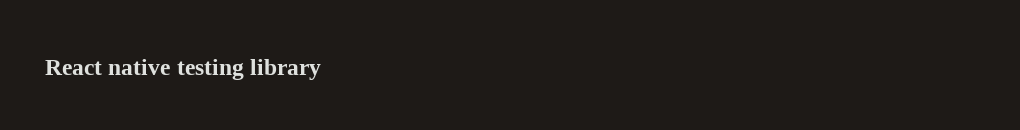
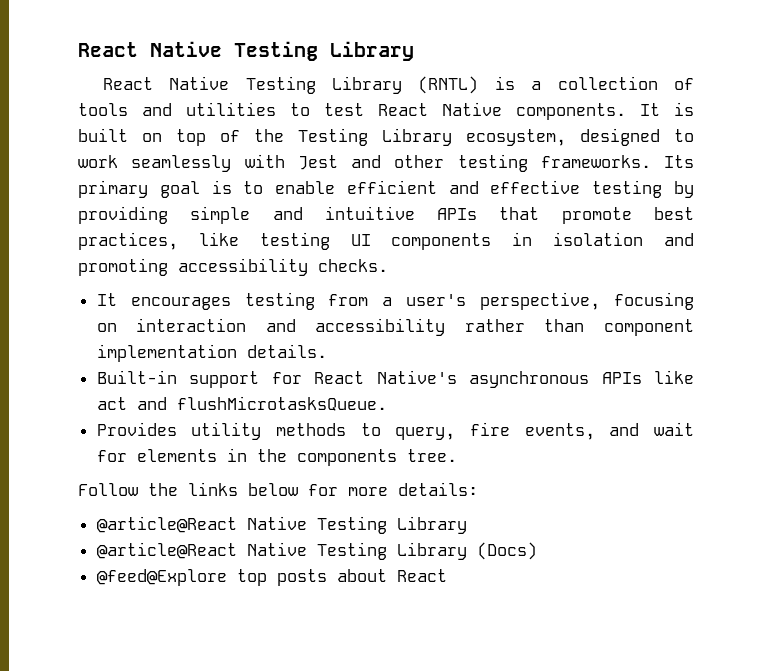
[45,59,322,80] React native testing library -> [78,41,414,61] [102,76,694,94] [78,102,694,120] [78,128,694,146] [78,154,694,172] [78,180,694,198] [78,206,694,224] [78,232,694,250] [78,258,388,276] [96,292,694,310] [96,318,694,336] [96,344,327,362] [96,370,694,388] [96,396,387,411] [96,422,695,440] [96,448,457,466] [78,482,478,496] [96,516,467,534] [96,542,537,560] [96,569,447,586] React Native Testing Library // React Native Testing Library (RNTL) is a collection of tools and utilities to test React Native components. It is built on top of the Testing Library ecosystem, designed to work seamlessly with Jest and other testing frameworks. Its primary goal is to enable efficient and effective testing by providing simple and intuitive APIs that promote best practices, like testing UI components in isolation and promoting accessibility checks. // It encourages testing from a user's perspective, focusing on interaction and accessibility rather than component implementation details. // Built-in support for React Native's asynchronous APIs like act and flushMicrotasksQueue. // Provides utility methods to query, fire events, and wait for elements in the components tree. // Follow the links below for more details: // @article@React Native Testing Library // @article@React Native Testing Library (Docs) // @feed@Explore top posts about React

